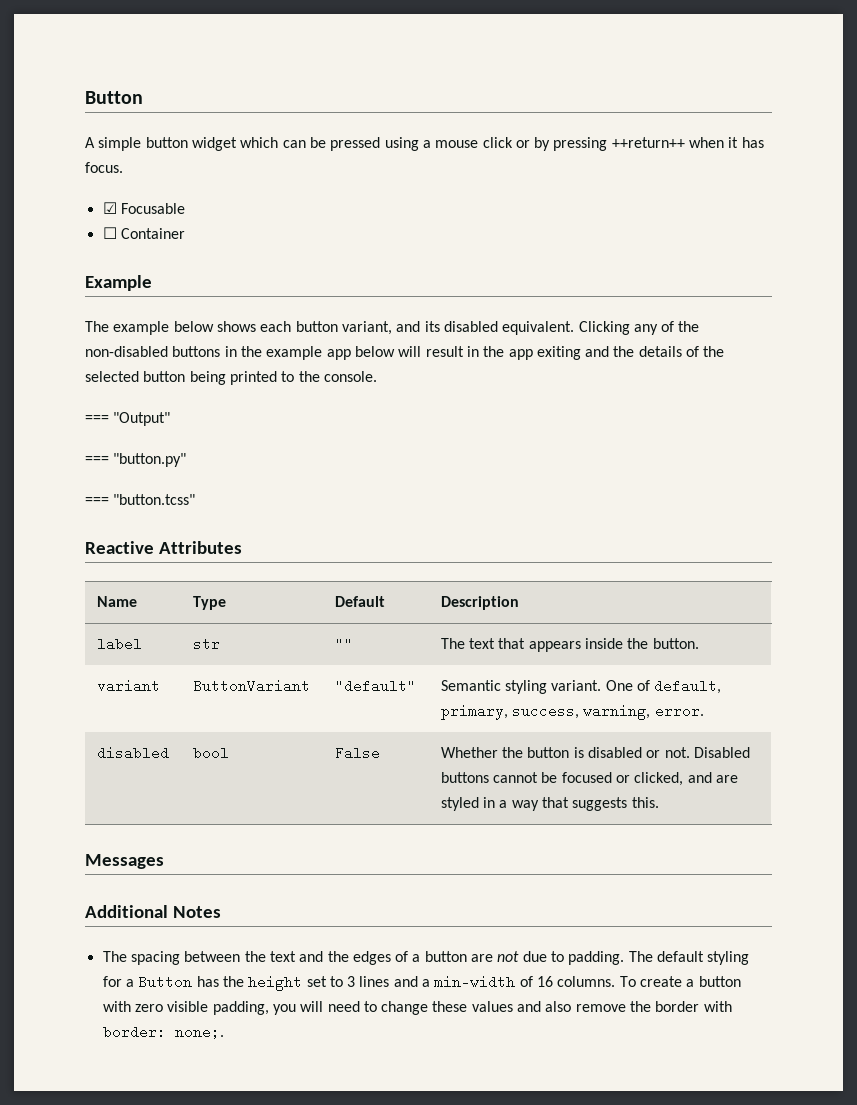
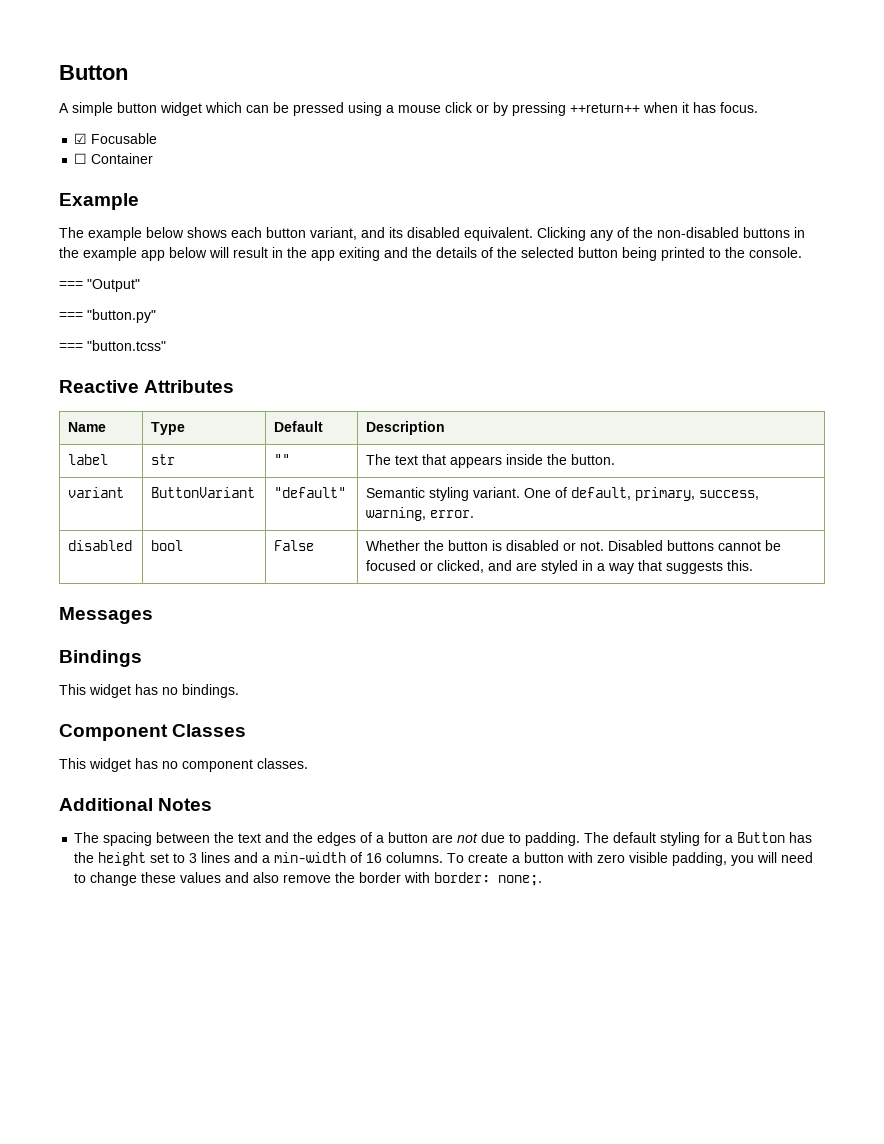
(164, 861) none -> [59,650,142,667] [59,684,239,698] [59,724,247,741] [59,758,308,772] // Bindings // This widget has no bindings. // Component Classes // This widget has no component classes.

